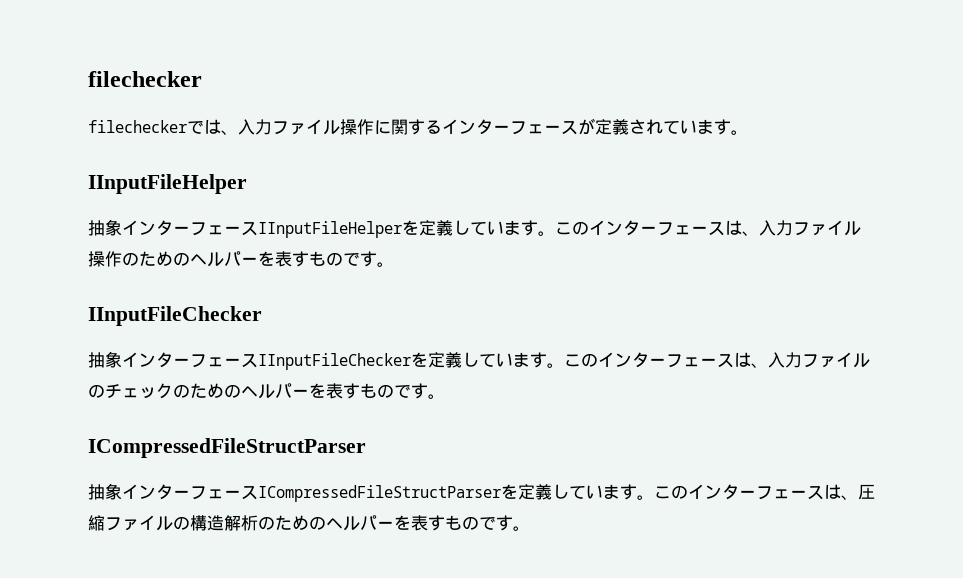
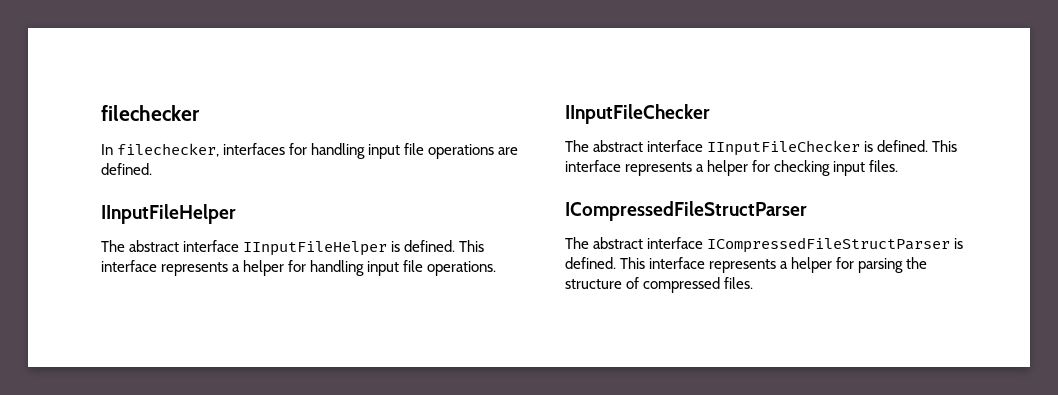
[88,118,748,135] [88,174,247,194] [88,219,861,238] [88,251,394,267] [88,306,262,326] [88,351,870,370] [88,383,445,399] [88,438,366,458] [88,483,875,502] [88,515,530,531] filecheckerでは、入力ファイル操作に関するインターフェースが定義されています。 // IInputFileHelper // 抽象インターフェースIInputFileHelperを定義しています。このインターフェースは、入力ファイル操作のためのヘルパーを表すものです。 // IInputFileChecker // 抽象インターフェースIInputFileCheckerを定義しています。このインターフェースは、入力ファイルのチェックのためのヘルパーを表すものです。 // ICompressedFileStructParser // 抽象インターフェースICompressedFileStructParserを定義しています。このインターフェースは、圧縮ファイルの構造解析のためのヘルパーを表すものです。 -> [101,143,519,159] [101,163,152,175] [101,204,236,224] [101,240,485,256] [101,260,497,276] [565,104,710,124] [565,140,958,156] [565,160,899,176] [565,201,807,221] [565,237,964,253] [565,257,928,273] [565,277,754,293] In filechecker, interfaces for handling input file operations are defined. // IInputFileHelper // The abstract interface IInputFileHelper is defined. This interface represents a helper for handling input file operations. // IInputFileChecker // The abstract interface IInputFileChecker is defined. This interface represents a helper for checking input files. // ICompressedFileStructParser // The abstract interface ICompressedFileStructParser is defined. This interface represents a helper for parsing the structure of compressed files.

